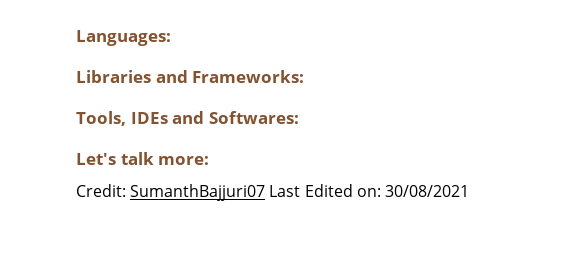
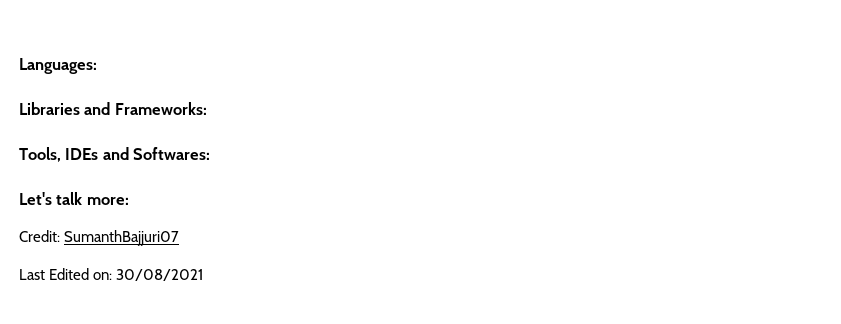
(266, 192) none -> (180, 238) //

